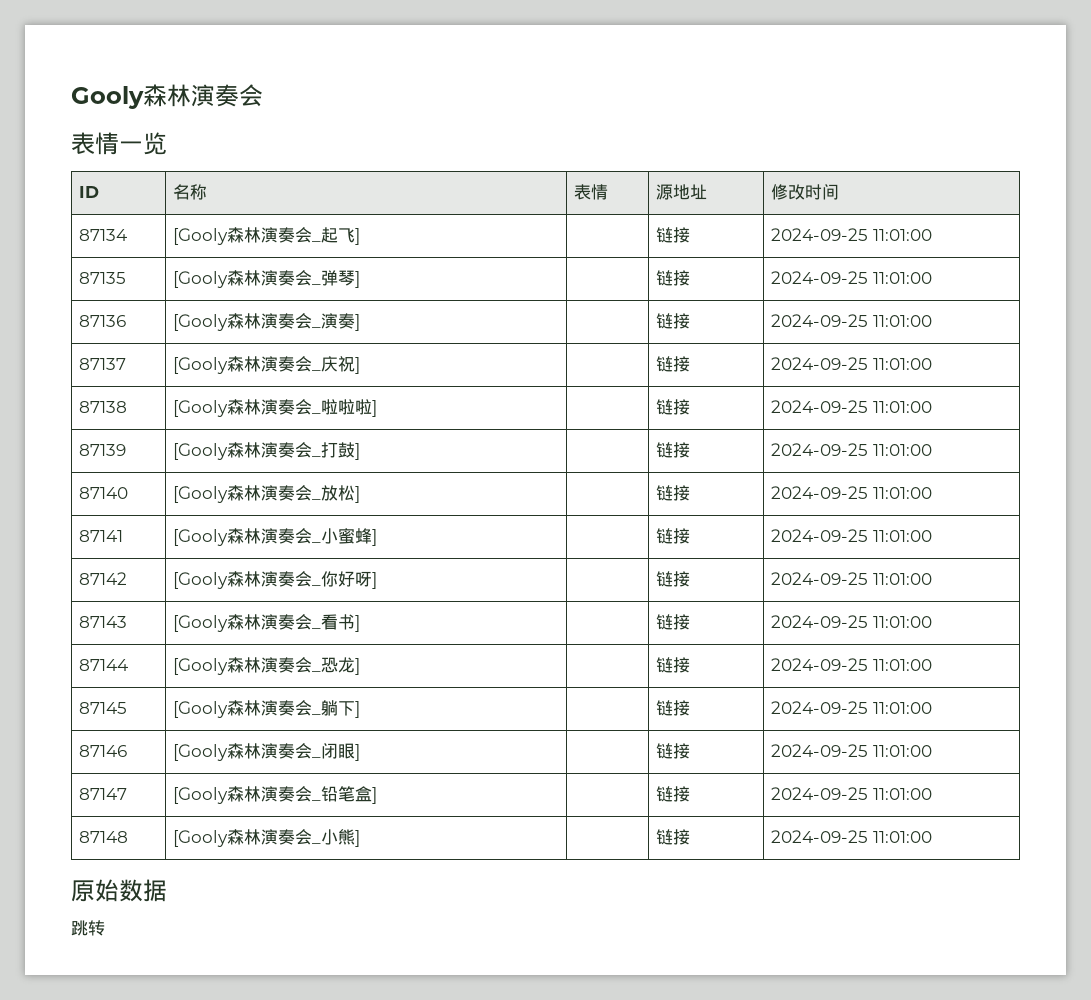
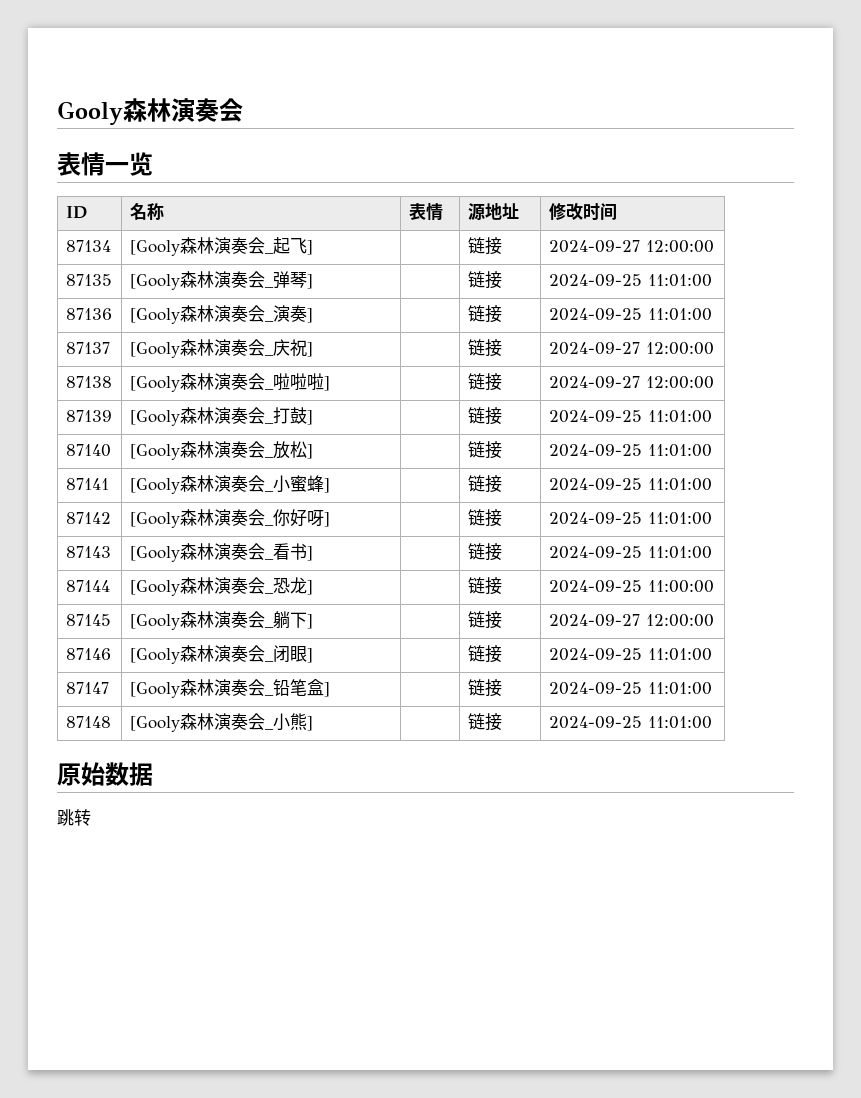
[771,228,932,241] 2024-09-25 11:01:00 -> [548,240,714,253] 2024-09-27 12:00:00
[771,357,932,370] 2024-09-25 11:01:00 -> [548,342,714,355] 2024-09-27 12:00:00
[771,400,932,413] 2024-09-25 11:01:00 -> [548,376,714,389] 2024-09-27 12:00:00
[872,659,932,671] 11:01:00 -> [647,580,714,593] 11:00:00
[771,701,932,714] 2024-09-25 11:01:00 -> [548,614,714,627] 2024-09-27 12:00:00

